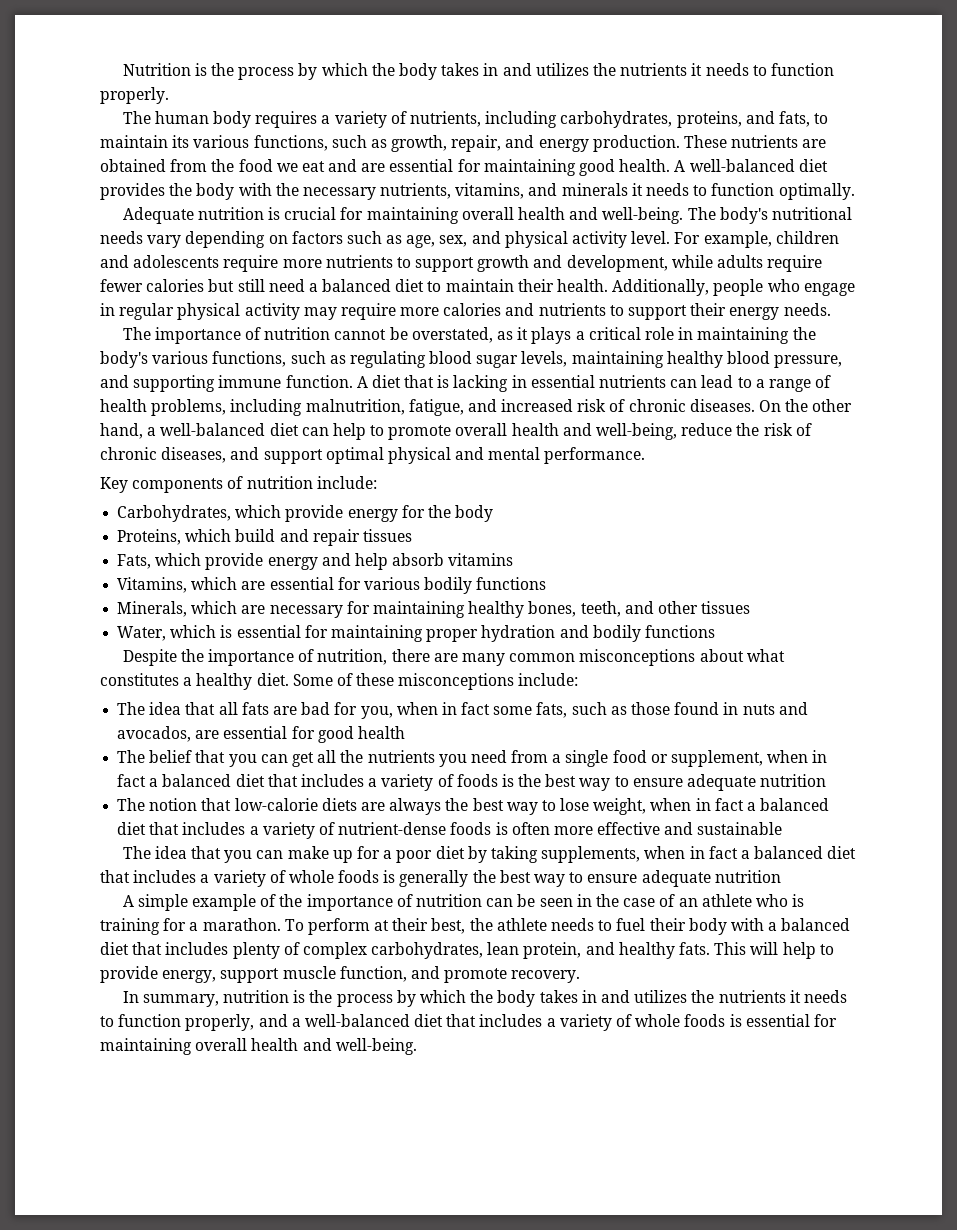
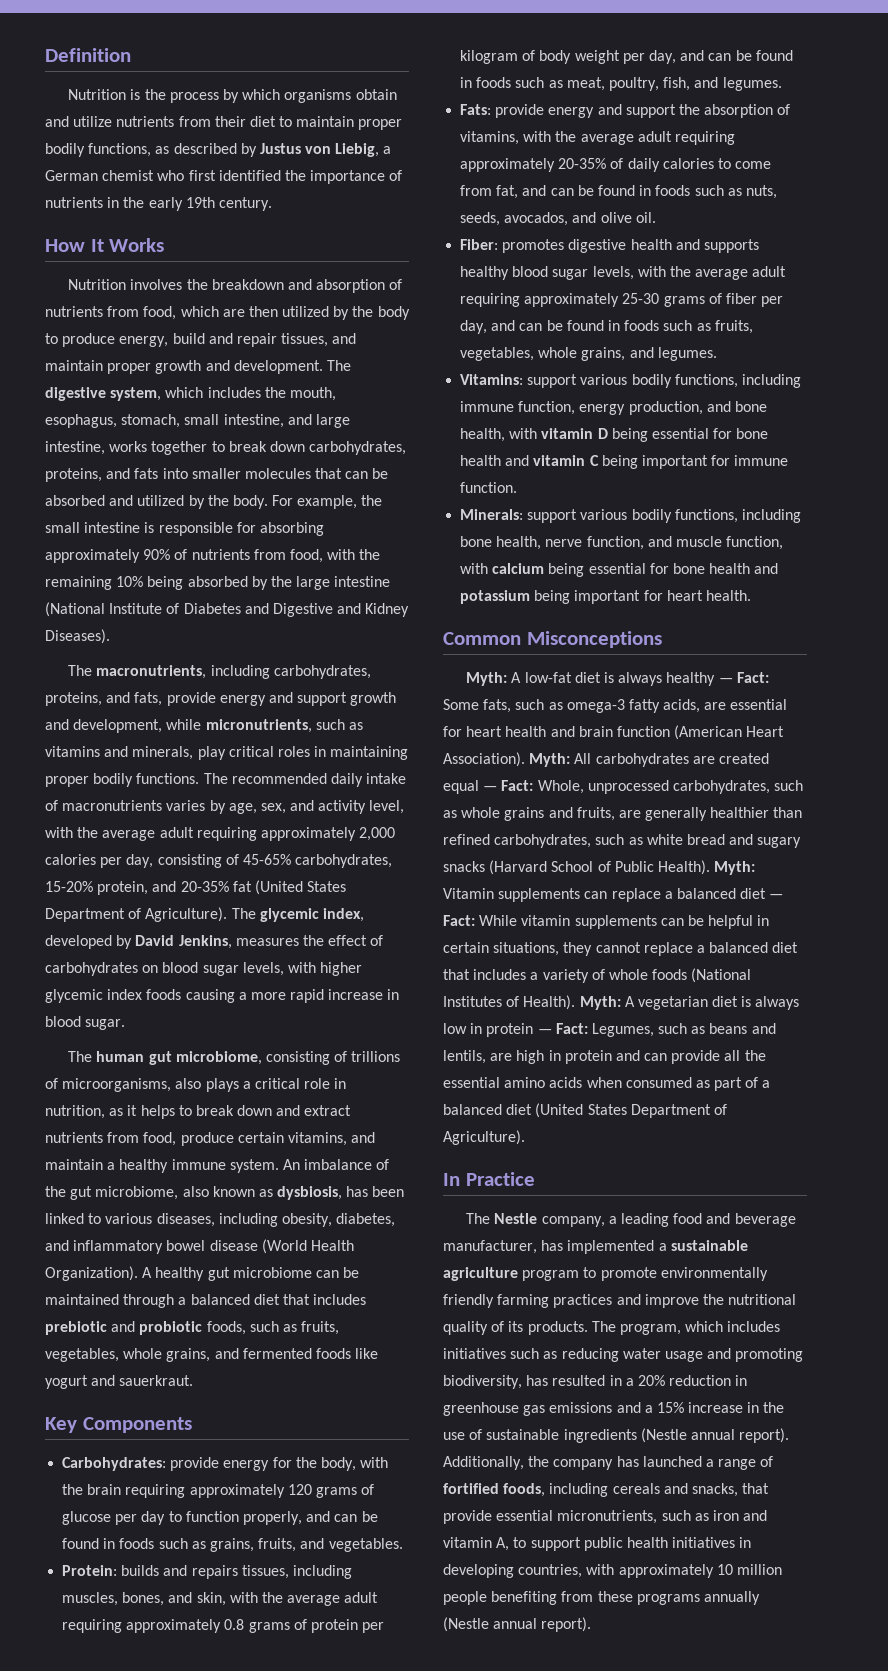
(122, 69) none -> [45,48,131,62] Definition //
[371,63,834,80] [100,87,169,104] [122,111,482,128] the body takes in and utilizes the nutrients it needs to function properly. // The human body requires a variety of nutrients, -> [284,89,397,103] [45,116,403,130] [45,143,392,157] [45,170,403,184] [45,197,272,211] [45,238,165,252] [68,279,403,293] [45,306,410,320] [45,333,357,347] [45,360,351,374] [45,387,336,401] [45,414,350,428] [45,441,407,455] [45,468,389,482] [45,495,383,509] [45,522,324,536] [45,549,381,563] [45,576,391,590] [45,602,410,617] [45,629,110,644] [68,665,207,679] organisms obtain and utilize nutrients from their diet to maintain proper bodily functions, as described by Justus von Liebig, a German chemist who first identified the importance of nutrients in the early 19th century. // How It Works // Nutrition involves the breakdown and absorption of nutrients from food, which are then utilized by the body to produce energy, build and repair tissues, and maintain proper growth and development. The digestive system, which includes the mouth, esophagus, stomach, small intestine, and large intestine, works together to break down carbohydrates, proteins, and fats into smaller molecules that can be absorbed and utilized by the body. For example, the small intestine is responsible for absorbing approximately 90% of nutrients from food, with the remaining 10% being absorbed by the large intestine (National Institute of Diabetes and Digestive and Kidney Diseases). // The macronutrients,
[814,113,829,124] [100,135,827,152] [100,159,828,176] [100,183,855,200] [122,207,852,224] [100,231,839,248] [100,255,411,272] to maintain its various functions, such as growth, repair, and energy production. These nutrients are obtained from the food we eat and are essential for maintaining good health. A well-balanced diet provides the body with the necessary nutrients, vitamins, and minerals it needs to function optimally. // Adequate nutrition is crucial for maintaining overall health and well-being. The body's nutritional needs vary depending on factors such as age, sex, and physical activity level. For example, children and adolescents require more nutrients to -> [166,692,293,706] provide energy and
[717,255,823,272] [100,279,855,296] [100,303,831,320] [122,327,529,344] adults require fewer calories but still need a balanced diet to maintain their health. Additionally, people who engage in regular physical activity may require more calories and nutrients to support their energy needs. // The importance of nutrition cannot be overstated, as it -> [205,719,363,733] [45,746,409,760] [45,773,407,787] [45,800,405,814] [45,827,396,841] [45,854,393,868] [45,880,347,895] [45,907,364,922] [45,935,384,949] [45,962,363,976] [45,989,400,1003] [45,1016,126,1030] [68,1051,401,1065] [45,1078,202,1092] micronutrients, such as vitamins and minerals, play critical roles in maintaining proper bodily functions. The recommended daily intake of macronutrients varies by age, sex, and activity level, with the average adult requiring approximately 2,000 calories per day, consisting of 45-65% carbohydrates, 15-20% protein, and 20-35% fat (United States Department of Agriculture). The glycemic index, developed by David Jenkins, measures the effect of carbohydrates on blood sugar levels, with higher glycemic index foods causing a more rapid increase in blood sugar. // The human gut microbiome, consisting of trillions of microorganisms, also
[697,327,816,344] [100,351,843,368] [100,375,832,392] [100,399,853,416] [100,423,812,440] [100,447,646,464] [100,476,377,493] [117,505,494,522] [117,529,412,546] [117,553,514,570] [117,577,547,594] [117,601,751,618] [117,625,715,642] [122,649,785,666] [100,673,579,690] [117,702,808,719] [117,726,405,743] [117,750,828,767] [117,774,827,791] [117,798,830,815] [117,822,783,839] [122,846,738,863] maintaining the body's various functions, such as regulating blood sugar levels, maintaining healthy blood pressure, and supporting immune function. A diet that is lacking in essential nutrients can lead to a range of health problems, including malnutrition, fatigue, and increased risk of chronic diseases. On the other hand, a well-balanced diet can help to promote overall health and well-being, reduce the risk of chronic diseases, and support optimal physical and mental performance. // Key components of nutrition include: // Carbohydrates, which provide energy for the body // Proteins, which build and repair tissues // Fats, which provide energy and help absorb vitamins // Vitamins, which are essential for various bodily functions // Minerals, which are necessary for maintaining healthy bones, teeth, and other tissues // Water, which is essential for maintaining proper hydration and bodily functions // Despite the importance of nutrition, there are many common misconceptions about what constitutes a healthy diet. Some of these misconceptions include: // The idea that all fats are bad for you, when in fact some fats, such as those found in nuts and avocados, are essential for good health // The belief that you can get all the nutrients you need from a single food or supplement, when in fact a balanced diet that includes a variety of foods is the best way to ensure adequate nutrition // The notion that low-calorie diets are always the best way to lose weight, when in fact a balanced diet that includes a variety of nutrient-dense foods is often more effective and sustainable // The idea that you can make up for a poor diet by taking supplements, when in fact -> [45,1105,352,1119] [45,1132,376,1146] [45,1159,390,1173] [45,1186,405,1200] [45,1213,396,1227] [45,1239,354,1254] [45,1266,360,1281] [45,1294,367,1308] [45,1321,340,1335] [45,1348,379,1362] [45,1375,194,1389] [45,1417,192,1433] [62,1457,389,1471] [62,1484,375,1498] [62,1511,378,1525] [62,1538,403,1552] [62,1565,352,1579] [62,1592,379,1606] [62,1619,385,1633] [460,50,793,64] [460,77,782,91] [460,104,791,118] [460,131,735,145] [460,158,772,172] [460,185,777,199] [460,212,656,226] [460,239,759,253] [460,266,787,280] [460,293,784,307] [460,320,753,334] [460,347,717,361] [460,374,801,388] [460,401,767,415] [460,428,769,442] [460,455,789,469] [460,482,518,493] [460,509,801,523] [460,536,784,550] [460,563,779,577] [460,590,751,604] [443,631,662,648] [466,672,769,686] [443,699,788,713] [443,725,785,740] [443,752,769,767] [443,780,804,794] [443,807,803,821] [443,834,802,848] [443,860,756,875] [443,888,784,902] [443,915,770,929] [443,942,693,956] nutrition, as it helps to break down and extract nutrients from food, produce certain vitamins, and maintain a healthy immune system. An imbalance of the gut microbiome, also known as dysbiosis, has been linked to various diseases, including obesity, diabetes, and inflammatory bowel disease (World Health Organization). A healthy gut microbiome can be maintained through a balanced diet that includes prebiotic and probiotic foods, such as fruits, vegetables, whole grains, and fermented foods like yogurt and sauerkraut. // Key Components // Carbohydrates: provide energy for the body, with the brain requiring approximately 120 grams of glucose per day to function properly, and can be found in foods such as grains, fruits, and vegetables. // Protein: builds and repairs tissues, including muscles, bones, and skin, with the average adult requiring approximately 0.8 grams of protein per kilogram of body weight per day, and can be found in foods such as meat, poultry, fish, and legumes. // Fats: provide energy and support the absorption of vitamins, with the average adult requiring approximately 20-35% of daily calories to come from fat, and can be found in foods such as nuts, seeds, avocados, and olive oil. // Fiber: promotes digestive health and supports healthy blood sugar levels, with the average adult requiring approximately 25-30 grams of fiber per day, and can be found in foods such as fruits, vegetables, whole grains, and legumes. // Vitamins: support various bodily functions, including immune function, energy production, and bone health, with vitamin D being essential for bone health and vitamin C being important for immune function. // Minerals: support various bodily functions, including bone health, nerve function, and muscle function, with calcium being essential for bone health and potassium being important for heart health. // Common Misconceptions // Myth: A low-fat diet is always healthy — Fact: Some fats, such as omega-3 fatty acids, are essential for heart health and brain function (American Heart Association). Myth: All carbohydrates are created equal — Fact: Whole, unprocessed carbohydrates, such as whole grains and fruits, are generally healthier than refined carbohydrates, such as white bread and sugary snacks (Harvard School of Public Health). Myth: Vitamin supplements can replace a balanced diet — Fact: While vitamin supplements can be helpful in certain situations, they cannot replace
[383,870,781,887] [122,894,805,911] [100,918,851,935] [100,942,834,959] [100,966,581,983] [122,990,847,1007] [100,1014,837,1031] [100,1038,417,1055] is generally the best way to ensure adequate nutrition // A simple example of the importance of nutrition can be seen in the case of an athlete who is training for a marathon. To perform at their best, the athlete needs to fuel their body with a balanced diet that includes plenty of complex carbohydrates, lean protein, and healthy fats. This will help to provide energy, support muscle function, and promote recovery. // In summary, nutrition is the process by which the body takes in and utilizes the nutrients it needs to function properly, and a well-balanced diet that includes a variety of whole foods is essential for maintaining overall health and well-being. -> [691,968,752,983] [443,995,800,1010] [443,1023,776,1037] [443,1050,766,1064] [443,1077,771,1091] [443,1103,727,1118] [443,1130,525,1145] [443,1172,535,1186] [466,1213,796,1227] [443,1240,748,1254] [443,1267,768,1281] [443,1294,797,1308] [443,1321,781,1335] [443,1348,804,1362] [443,1375,748,1389] [443,1402,785,1416] [443,1428,790,1443] [443,1456,774,1470] [443,1483,770,1497] [443,1510,768,1524] [443,1537,752,1551] [443,1564,782,1578] [443,1591,760,1605] [443,1617,592,1632] (National Institutes of Health). Myth: A vegetarian diet is always low in protein — Fact: Legumes, such as beans and lentils, are high in protein and can provide all the essential amino acids when consumed as part of a balanced diet (United States Department of Agriculture). // In Practice // The Nestle company, a leading food and beverage manufacturer, has implemented a sustainable agriculture program to promote environmentally friendly farming practices and improve the nutritional quality of its products. The program, which includes initiatives such as reducing water usage and promoting biodiversity, has resulted in a 20% reduction in greenhouse gas emissions and a 15% increase in the use of sustainable ingredients (Nestle annual report). Additionally, the company has launched a range of fortified foods, including cereals and snacks, that provide essential micronutrients, such as iron and vitamin A, to support public health initiatives in developing countries, with approximately 10 million people benefiting from these programs annually (Nestle annual report).

